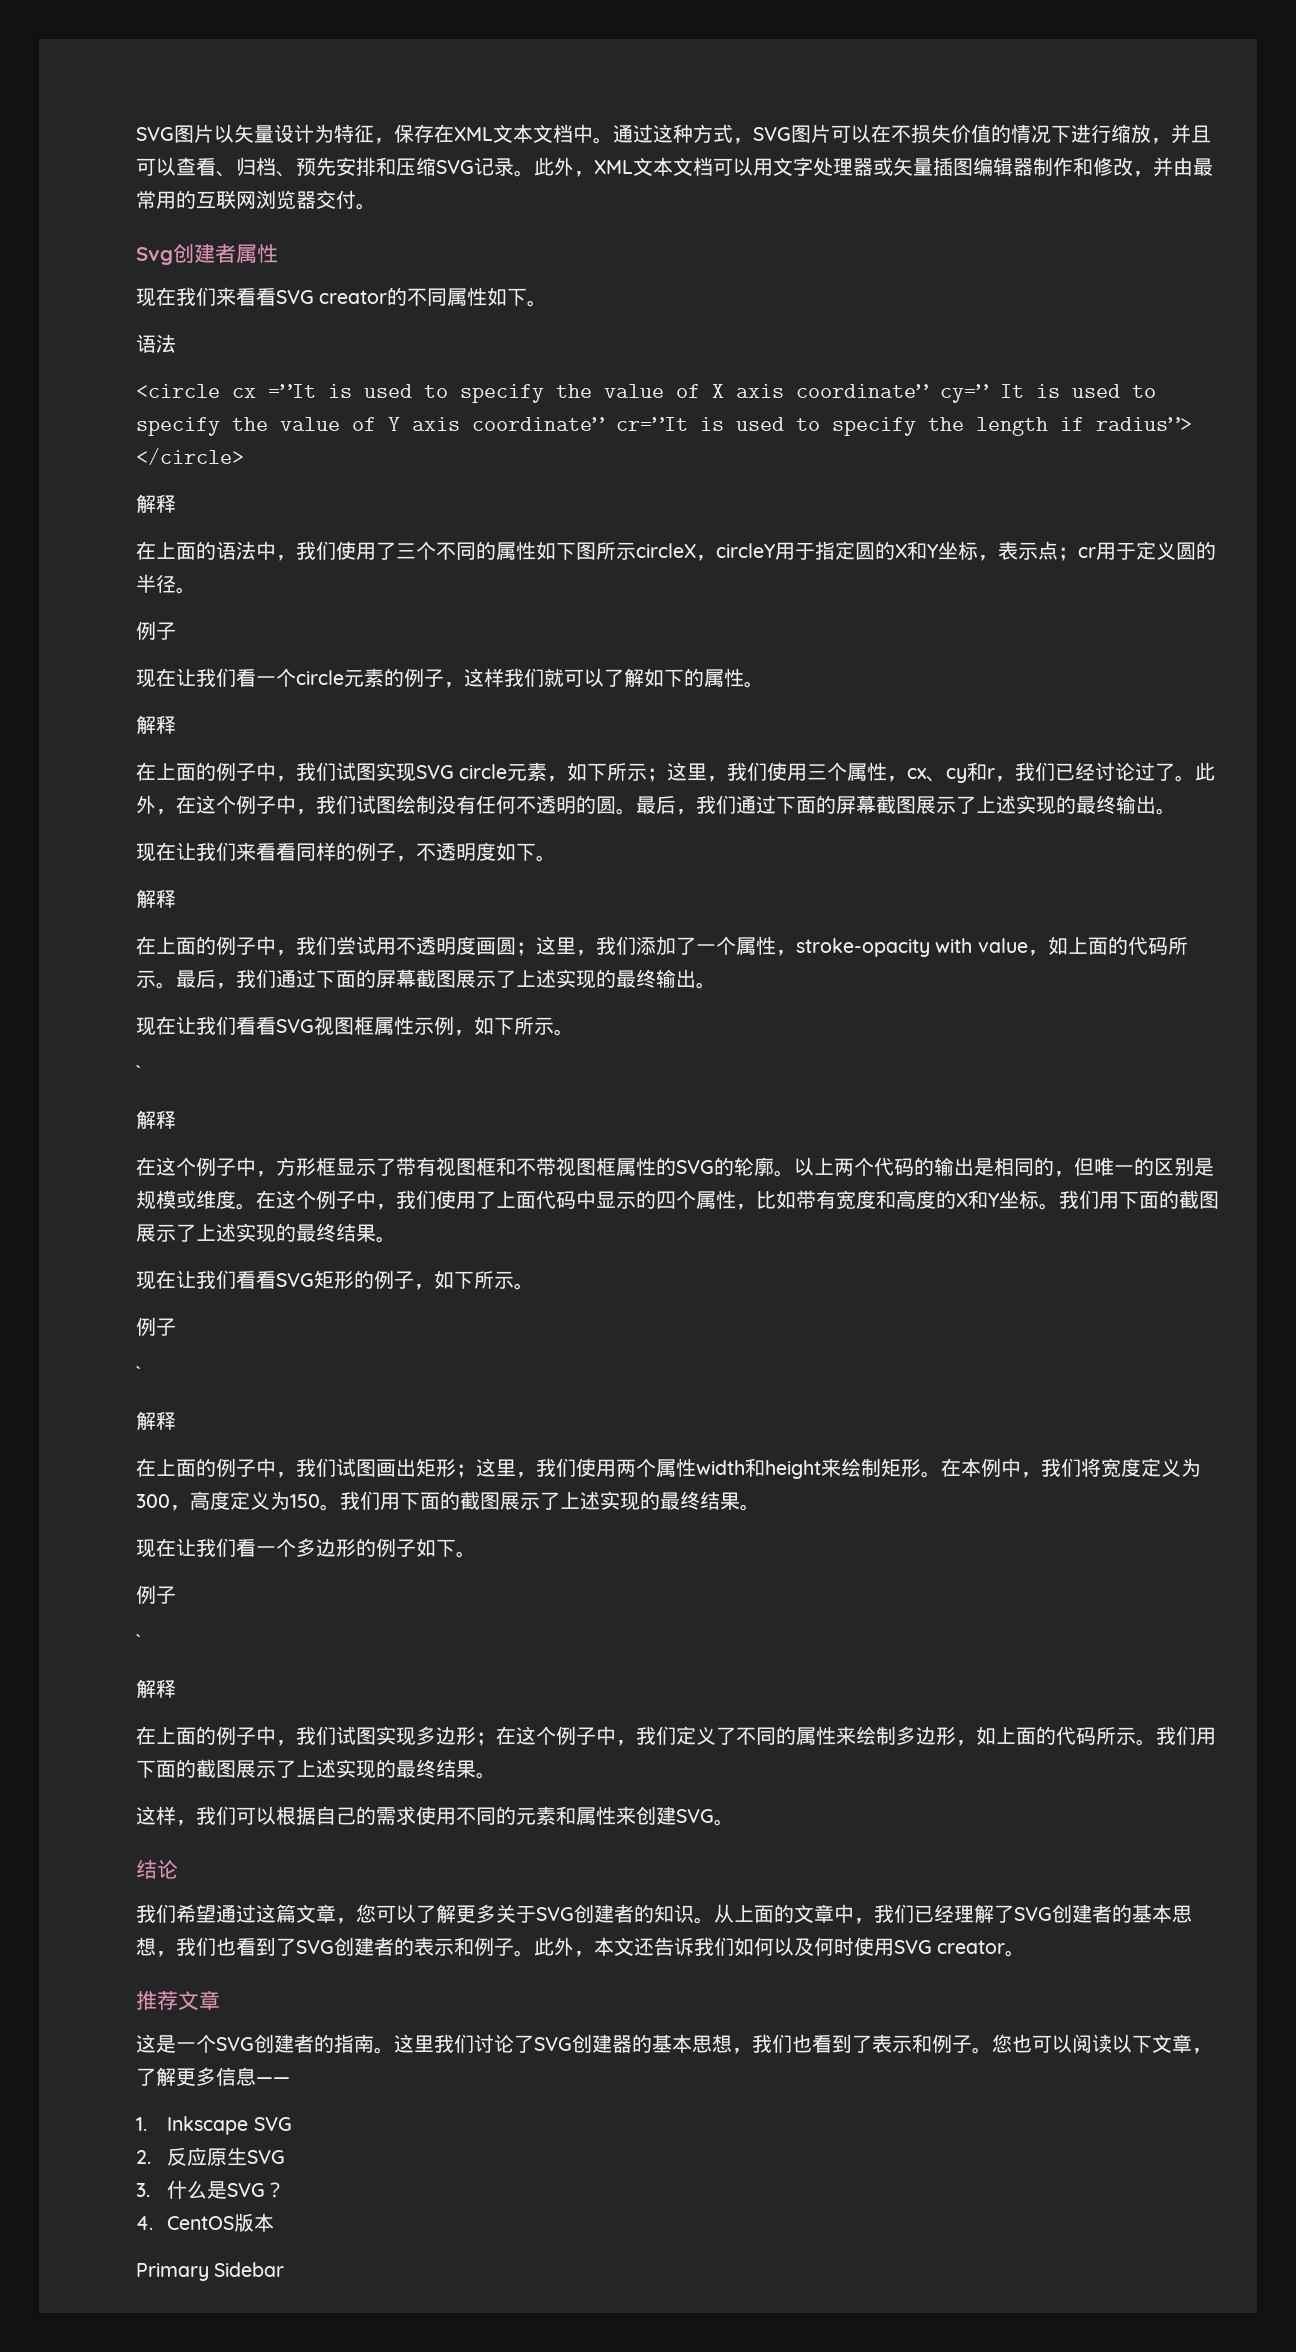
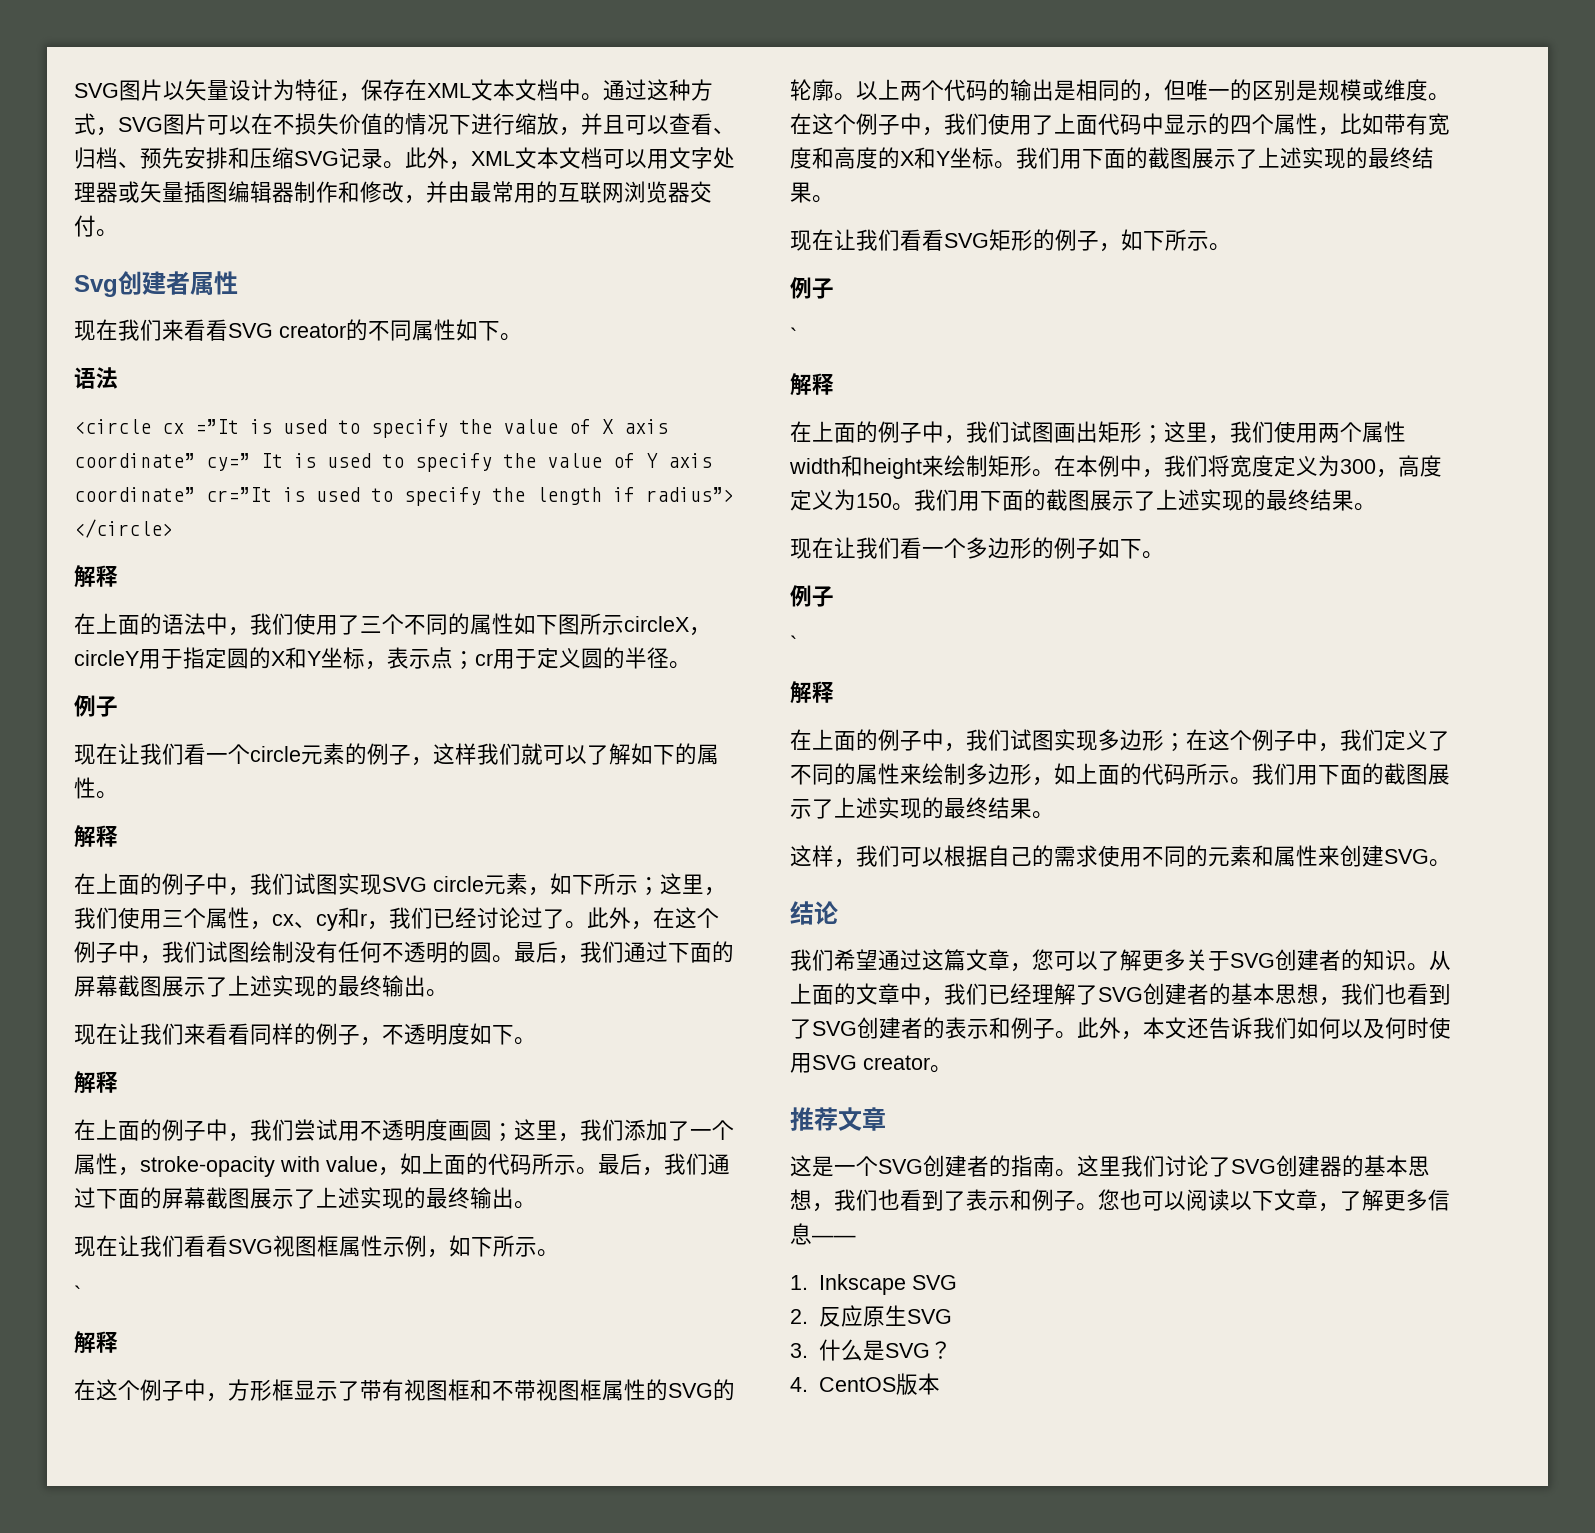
[136,2262,285,2281] // Primary Sidebar -> (940, 1384) none

